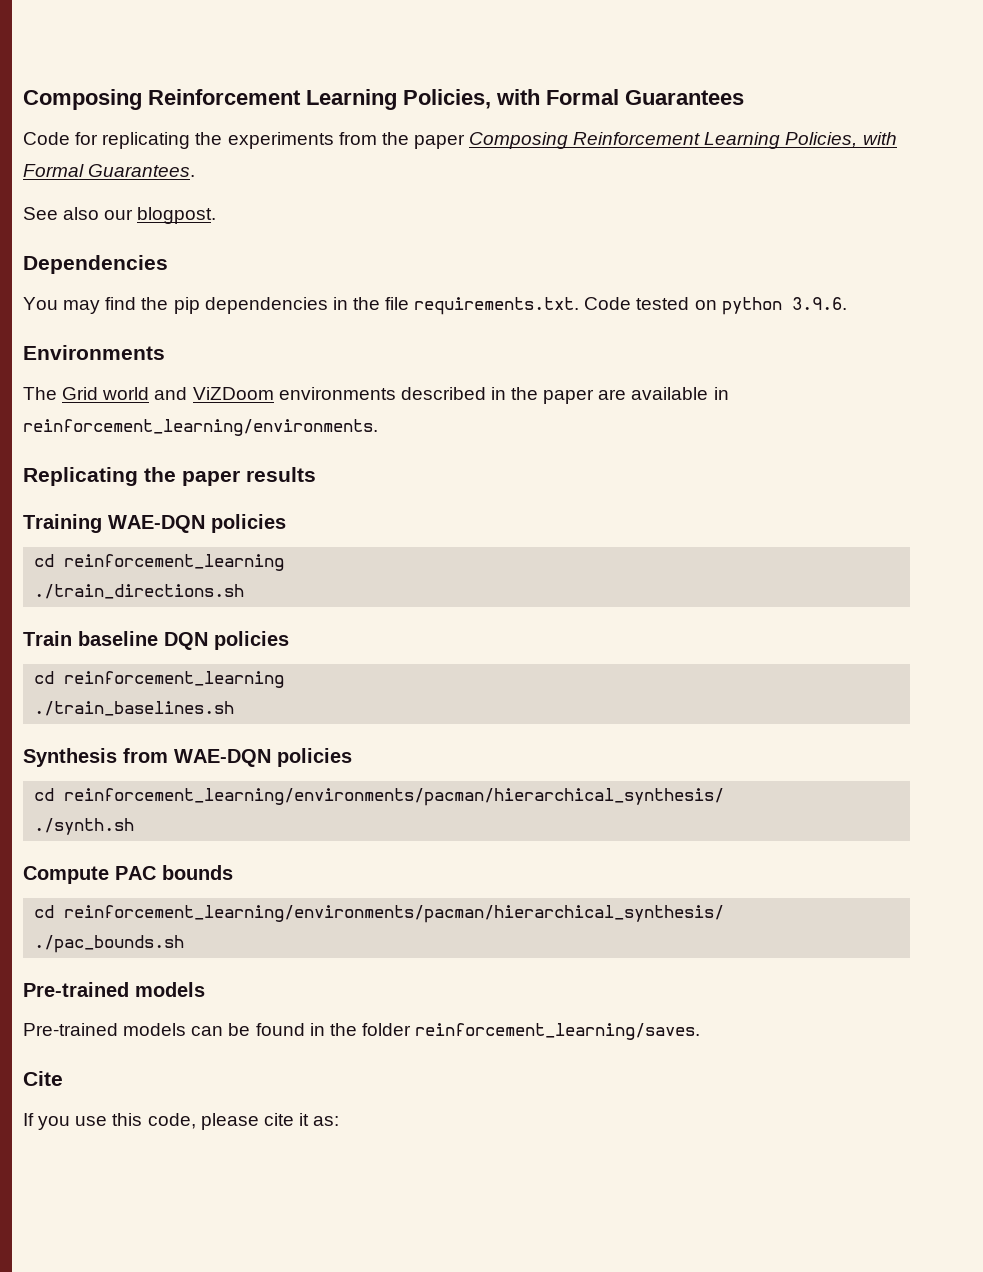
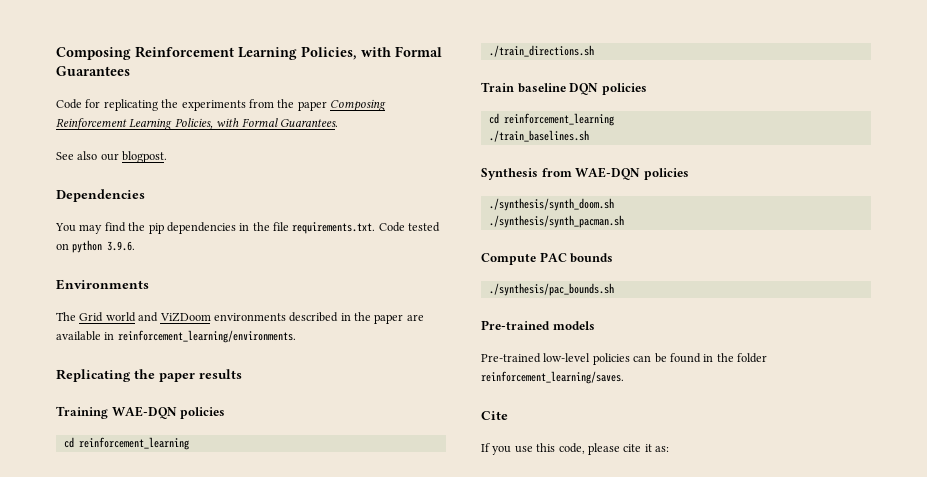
[34,788,725,806] [34,818,135,835] cd reinforcement_learning/environments/pacman/hierarchical_synthesis/ // ./synth.sh -> [488,198,614,211] [488,215,624,228] ./synthesis/synth_doom.sh // ./synthesis/synth_pacman.sh
[34,905,725,923] [34,935,185,953] cd reinforcement_learning/environments/pacman/hierarchical_synthesis/ // ./pac_bounds.sh -> [488,283,614,296] ./synthesis/pac_bounds.sh
[123,1023,187,1036] models -> [543,353,630,365] low-level policies

